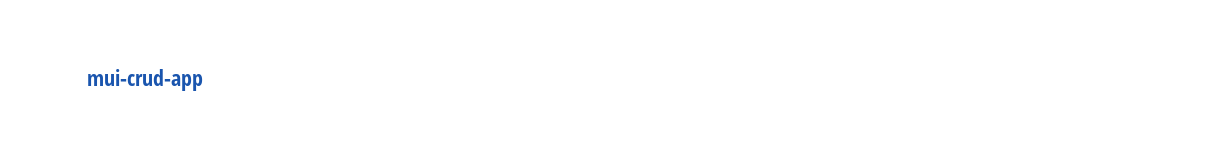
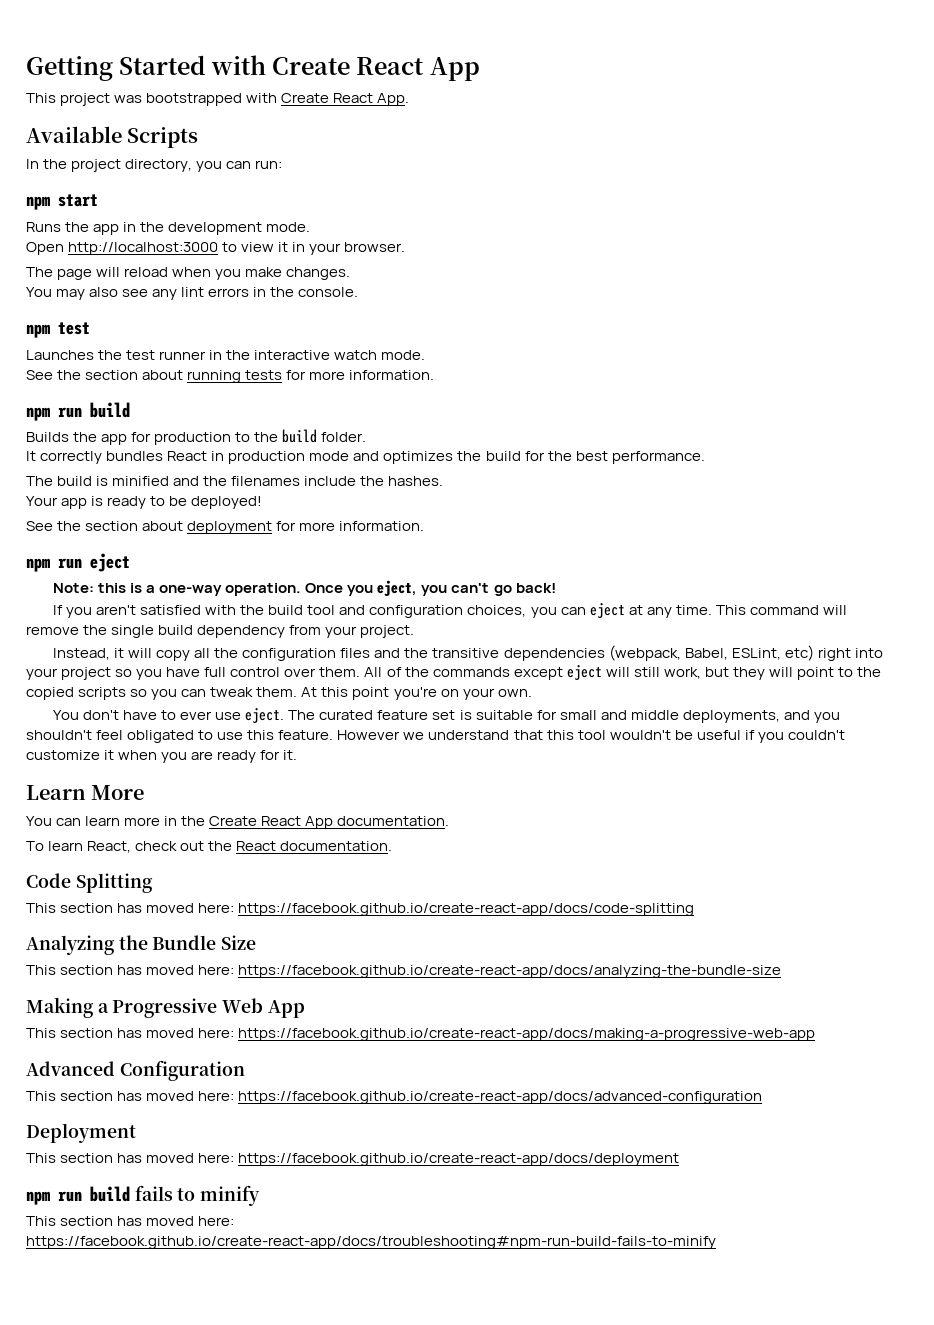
[87,69,203,91] mui-crud-app -> [26,55,480,81] [26,93,410,106] [26,126,199,148] [26,159,283,172] [26,194,98,210] [26,222,311,235] [26,242,406,255] [26,267,351,280] [26,287,359,300] [26,322,90,338] [26,350,426,360] [26,370,435,383] [26,402,130,421] [26,429,367,445] [26,451,705,464] [26,476,444,486] [26,496,263,509] [26,521,425,534] [26,553,130,572] [52,580,556,596] [52,603,847,618] [26,625,415,638] [52,645,883,661] [26,665,882,680] [26,687,532,700] [52,708,840,723] [26,730,845,743] [26,750,298,763] [26,785,145,800] [26,816,450,829] [26,841,393,853] [26,873,153,893] [26,903,695,916] [26,935,257,955] [26,965,782,978] [26,997,305,1018] [26,1028,816,1041] [26,1060,245,1081] [26,1091,763,1104] [26,1123,136,1143] [26,1153,680,1166] [26,1185,261,1206] [26,1216,235,1226] [26,1236,716,1249] Getting Started with Create React App // This project was bootstrapped with Create React App. // Available Scripts // In the project directory, you can run: // npm start // Runs the app in the development mode. // Open http://localhost:3000 to view it in your browser. // The page will reload when you make changes. // You may also see any lint errors in the console. // npm test // Launches the test runner in the interactive watch mode. // See the section about running tests for more information. // npm run build // Builds the app for production to the build folder. // It correctly bundles React in production mode and optimizes the build for the best performance. // The build is minified and the filenames include the hashes. // Your app is ready to be deployed! // See the section about deployment for more information. // npm run eject // Note: this is a one-way operation. Once you eject, you can't go back! // If you aren't satisfied with the build tool and configuration choices, you can eject at any time. This command will remove the single build dependency from your project. // Instead, it will copy all the configuration files and the transitive dependencies (webpack, Babel, ESLint, etc) right into your project so you have full control over them. All of the commands except eject will still work, but they will point to the copied scripts so you can tweak them. At this point you're on your own. // You don't have to ever use eject. The curated feature set is suitable for small and middle deployments, and you shouldn't feel obligated to use this feature. However we understand that this tool wouldn't be useful if you couldn't customize it when you are ready for it. // Learn More // You can learn more in the Create React App documentation. // To learn React, check out the React documentation. // Code Splitting // This section has moved here: https://facebook.github.io/create-react-app/docs/code-splitting // Analyzing the Bundle Size // This section has moved here: https://facebook.github.io/create-react-app/docs/analyzing-the-bundle-size // Making a Progressive Web App // This section has moved here: https://facebook.github.io/create-react-app/docs/making-a-progressive-web-app // Advanced Configuration // This section has moved here: https://facebook.github.io/create-react-app/docs/advanced-configuration // Deployment // This section has moved here: https://facebook.github.io/create-react-app/docs/deployment // npm run build fails to minify // This section has moved here: https://facebook.github.io/create-react-app/docs/troubleshooting#npm-run-build-fails-to-minify

